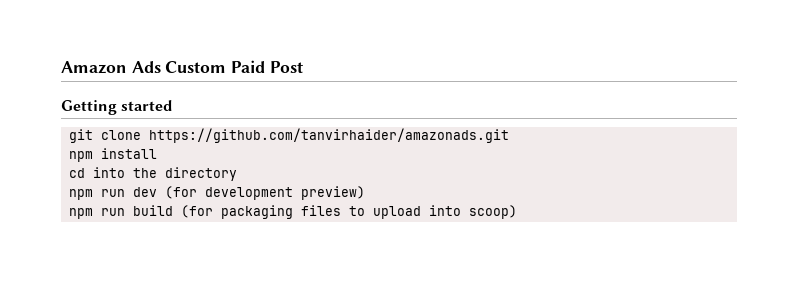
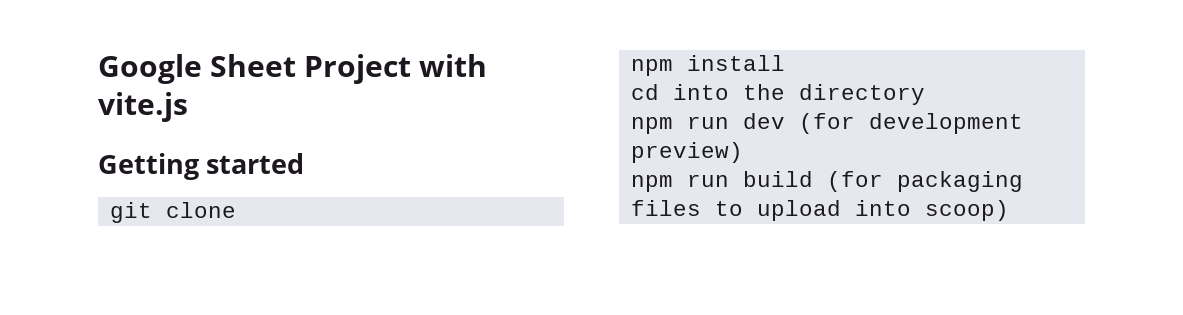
[61,60,303,74] Amazon Ads Custom Paid Post -> [98,54,487,84] [98,92,188,122] Google Sheet Project with vite.js
[148,128,509,143] https://github.com/tanvirhaider/amazonads.git -> (237, 210) none

